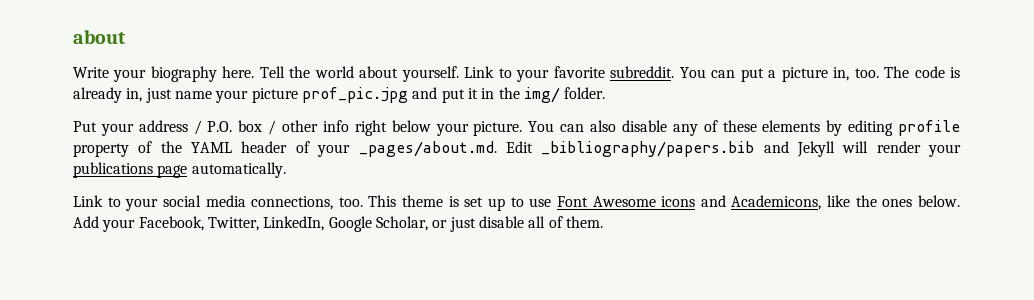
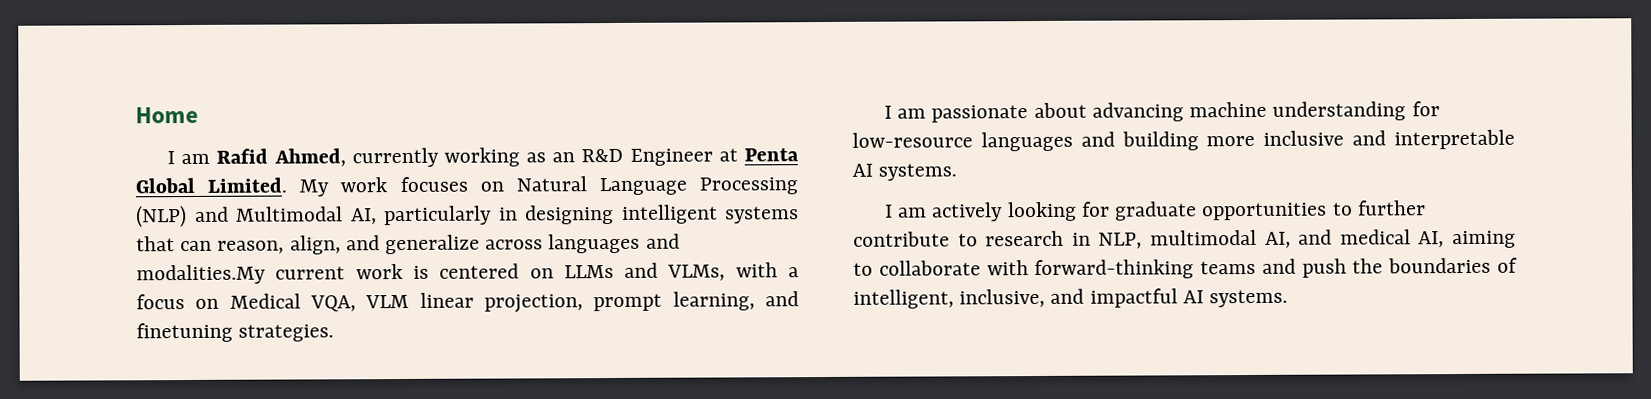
[73,29,126,44] [73,66,961,82] [73,87,606,103] [73,120,960,136] [73,141,962,157] [73,162,286,178] [73,195,960,211] [73,216,603,232] about // Write your biography here. Tell the world about yourself. Link to your favorite subreddit. You can put a picture in, too. The code is already in, just name your picture prof_pic.jpg and put it in the img/ folder. // Put your address / P.O. box / other info right below your picture. You can also disable any of these elements by editing profile property of the YAML header of your _pages/about.md. Edit _bibliography/papers.bib and Jekyll will render your publications page automatically. // Link to your social media connections, too. This theme is set up to use Font Awesome icons and Academicons, like the ones below. Add your Facebook, Twitter, LinkedIn, Google Scholar, or just disable all of them. -> [135,106,198,124] [167,147,799,168] [135,176,798,197] [136,204,799,228] [136,233,680,255] [136,262,799,285] [136,291,799,313] [136,322,335,343] [884,101,1440,123] [852,129,1515,152] [852,163,958,181] [885,200,1426,222] [853,229,1516,249] [853,257,1518,280] [853,288,1289,309] Home // I am Rafid Ahmed, currently working as an R&D Engineer at Penta Global Limited. My work focuses on Natural Language Processing (NLP) and Multimodal AI, particularly in designing intelligent systems that can reason, align, and generalize across languages and modalities.My current work is centered on LLMs and VLMs, with a focus on Medical VQA, VLM linear projection, prompt learning, and finetuning strategies. // I am passionate about advancing machine understanding for low-resource languages and building more inclusive and interpretable AI systems. // I am actively looking for graduate opportunities to further contribute to research in NLP, multimodal AI, and medical AI, aiming to collaborate with forward-thinking teams and push the boundaries of intelligent, inclusive, and impactful AI systems.

